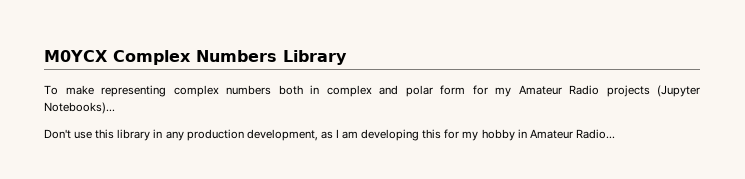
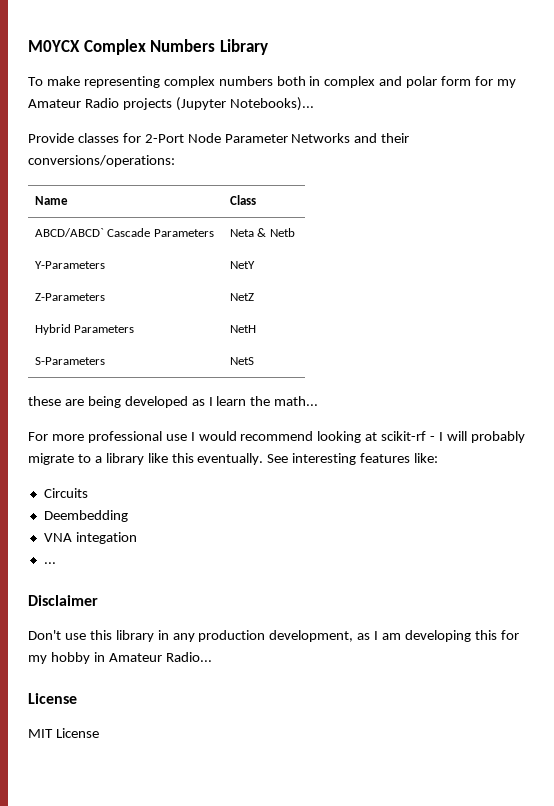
(115, 108) none -> [28,133,410,143] [28,155,175,167] [34,196,68,205] [229,195,256,205] [34,228,214,237] [229,228,295,237] [34,261,105,269] [229,261,255,269] [34,293,105,301] [229,293,254,301] [34,324,135,335] [229,325,256,333] [34,357,105,365] [229,357,254,365] [28,396,319,408] [28,431,525,443] [28,453,439,465] [43,488,88,498] [43,510,128,522] [43,532,137,544] [43,562,56,564] [28,595,98,606] // Provide classes for 2-Port Node Parameter Networks and their conversions/operations: // Name | Class // ABCD/ABCD` Cascade Parameters | Neta & Netb // Y-Parameters | NetY // Z-Parameters | NetZ // Hybrid Parameters | NetH // S-Parameters | NetS // these are being developed as I learn the math... // For more professional use I would recommend looking at scikit-rf - I will probably migrate to a library like this eventually. See interesting features like: // Circuits // Deembedding // VNA integation // ... // Disclaimer
(615, 134) none -> [28,693,77,704] [28,728,99,738] // License // MIT License

